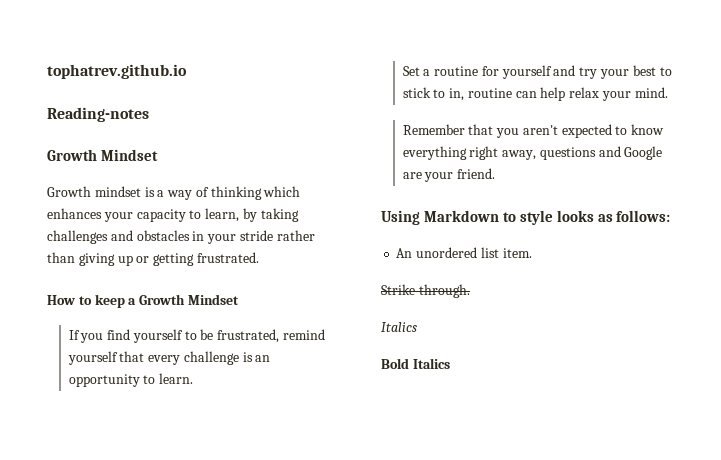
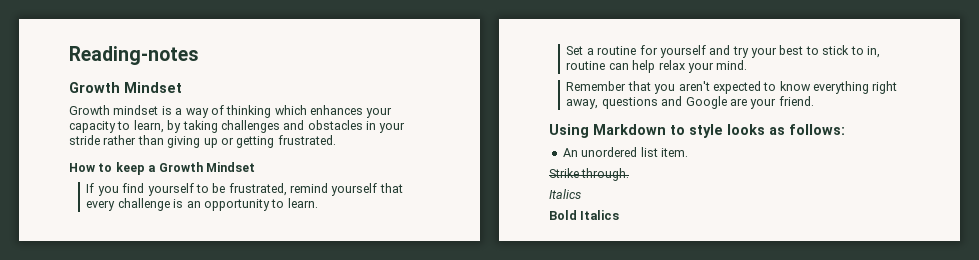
[47,64,187,79] tophatrev.github.io // -> (69, 55) none

